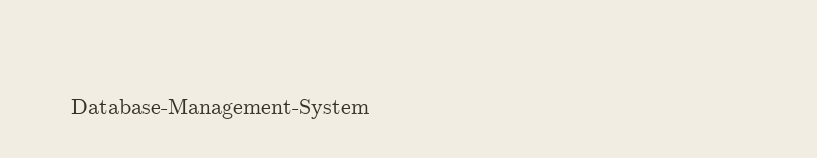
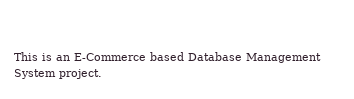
[71,98,369,119] Database-Management-System -> [14,52,321,63] [14,69,102,79] This is an E-Commerce based Database Management System project.

